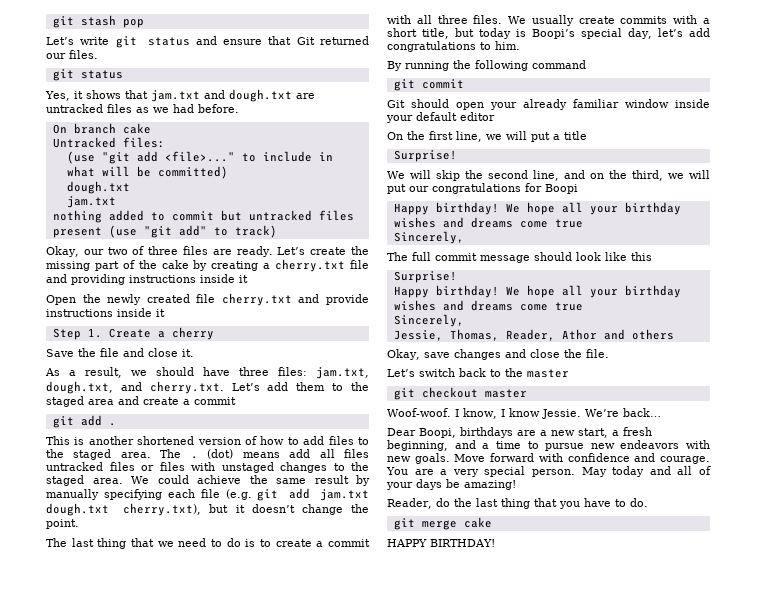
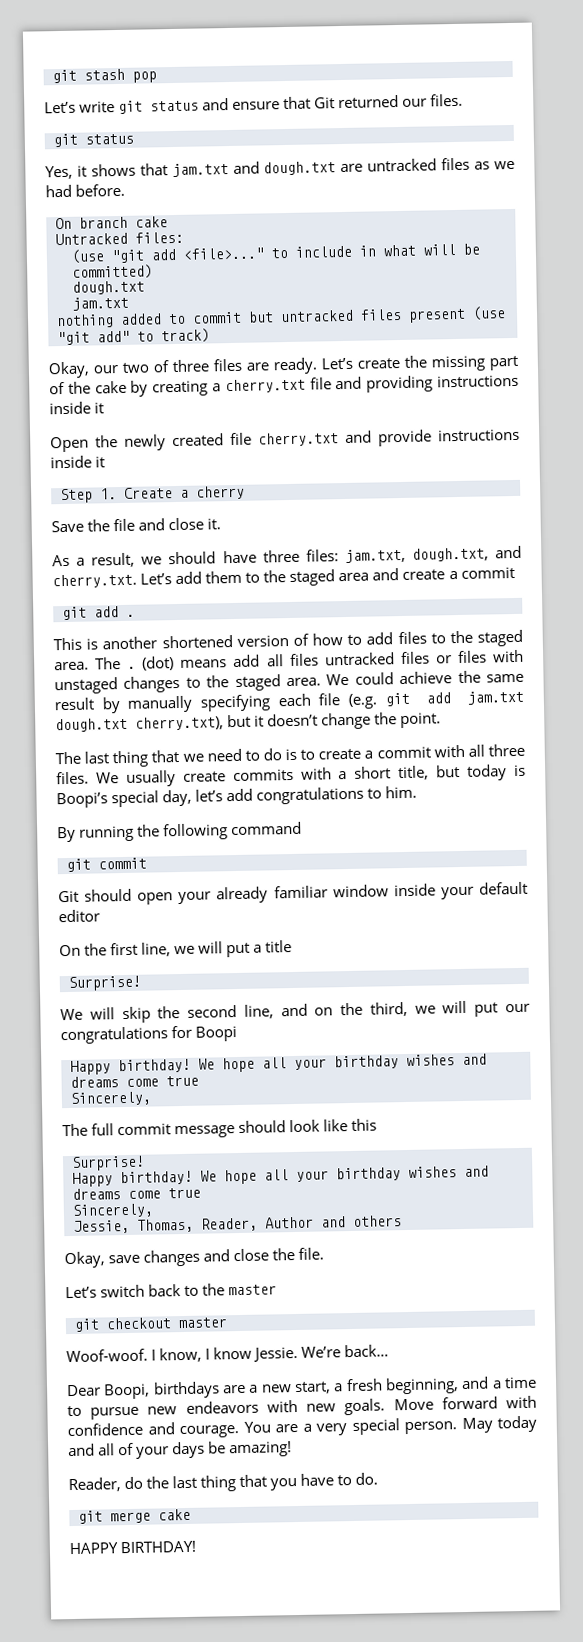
[561,329,597,340] Athor -> [265,1216,314,1229] Author

